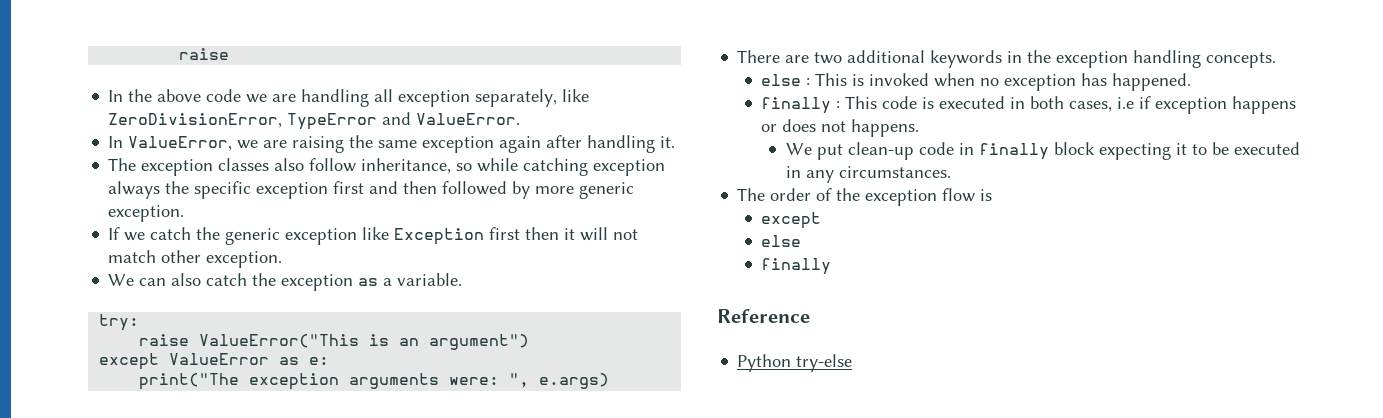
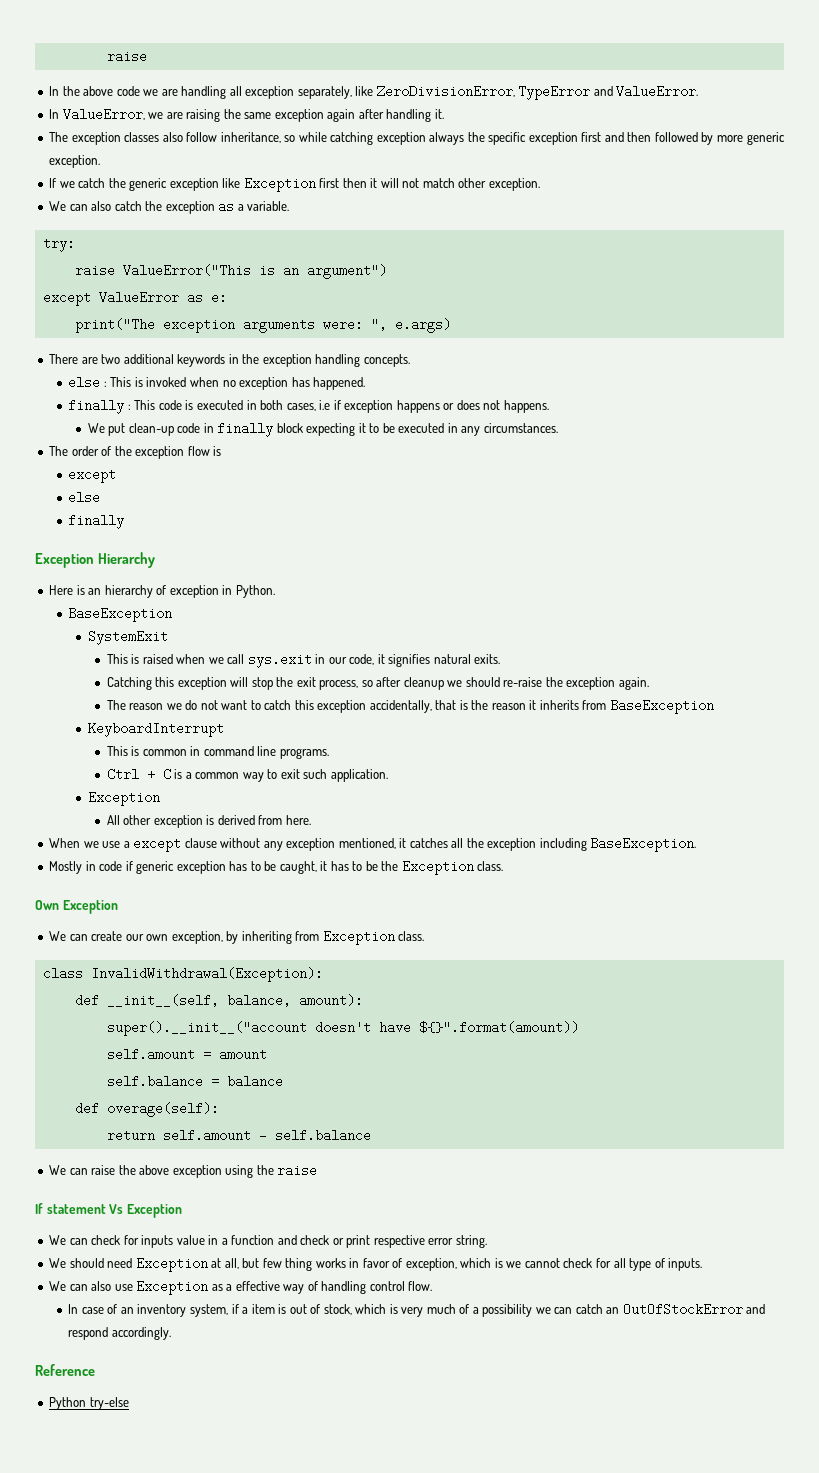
(832, 266) none -> [35,552,155,568] [49,585,275,598] [68,607,173,622] [87,630,168,645] [106,653,501,668] [106,677,649,690] [106,699,714,714] [87,722,224,737] [106,746,329,759] [106,768,388,782] [87,791,160,806] [106,815,311,828] [49,837,697,852] [49,860,504,875] [35,900,118,914] [49,930,425,945] [42,967,323,982] [74,994,363,1007] [106,1021,579,1036] [106,1048,267,1061] [106,1075,283,1088] [74,1102,219,1117] [106,1129,371,1142] [49,1164,318,1178] [35,1203,182,1218] [49,1235,487,1248] [49,1257,703,1272] [49,1280,433,1295] [68,1303,766,1317] [68,1327,171,1340] // Exception Hierarchy // Here is an hierarchy of exception in Python. // BaseException // SystemExit // This is raised when we call sys.exit in our code, it signifies natural exits. // Catching this exception will stop the exit process, so after cleanup we should re-raise the exception again. // The reason we do not want to catch this exception accidentally, that is the reason it inherits from BaseException // KeyboardInterrupt // This is common in command line programs. // Ctrl + C is a common way to exit such application. // Exception // All other exception is derived from here. // When we use a except clause without any exception mentioned, it catches all the exception including BaseException. // Mostly in code if generic exception has to be caught, it has to be the Exception class. // Own Exception // We can create our own exception, by inheriting from Exception class. // class InvalidWithdrawal(Exception): // def __init__(self, balance, amount): // super().__init__("account doesn't have ${}".format(amount)) // self.amount = amount // self.balance = balance // def overage(self): // return self.amount - self.balance // We can raise the above exception using the raise // If statement Vs Exception // We can check for inputs value in a function and check or print respective error string. // We should need Exception at all, but few thing works in favor of exception, which is we cannot check for all type of inputs. // We can also use Exception as a effective way of handling control flow. // In case of an inventory system, if a item is out of stock, which is very much of a possibility we can catch an OutOfStockError and respond accordingly.

